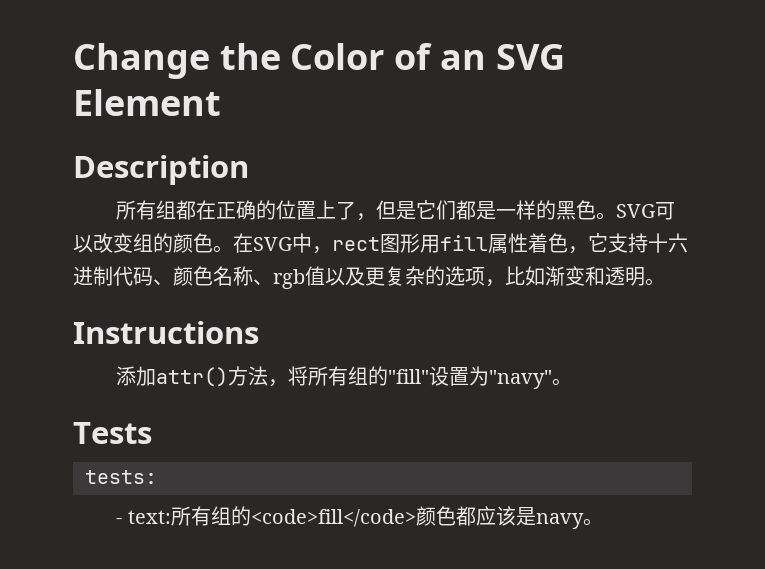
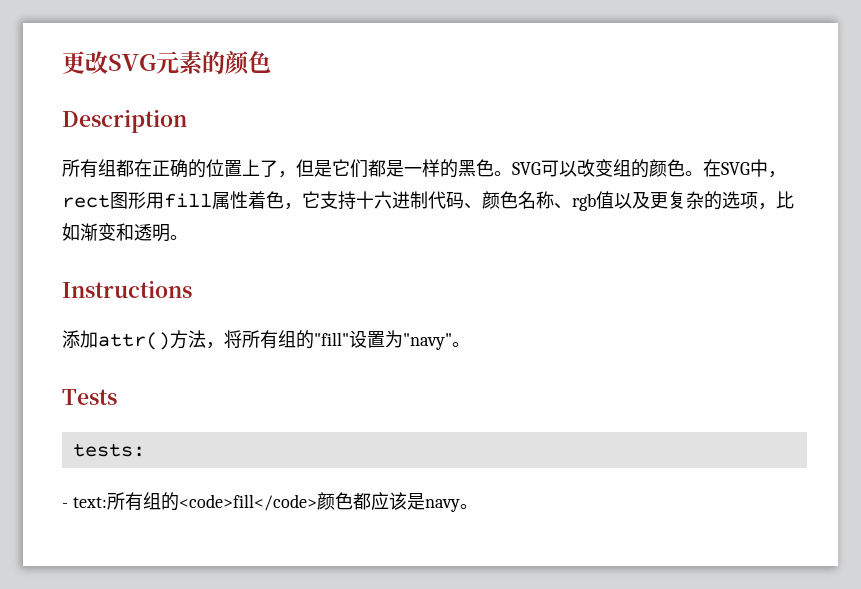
[73,43,565,79] [73,89,221,116] Change the Color of an SVG Element -> [62,51,271,75] 更改SVG元素的颜色

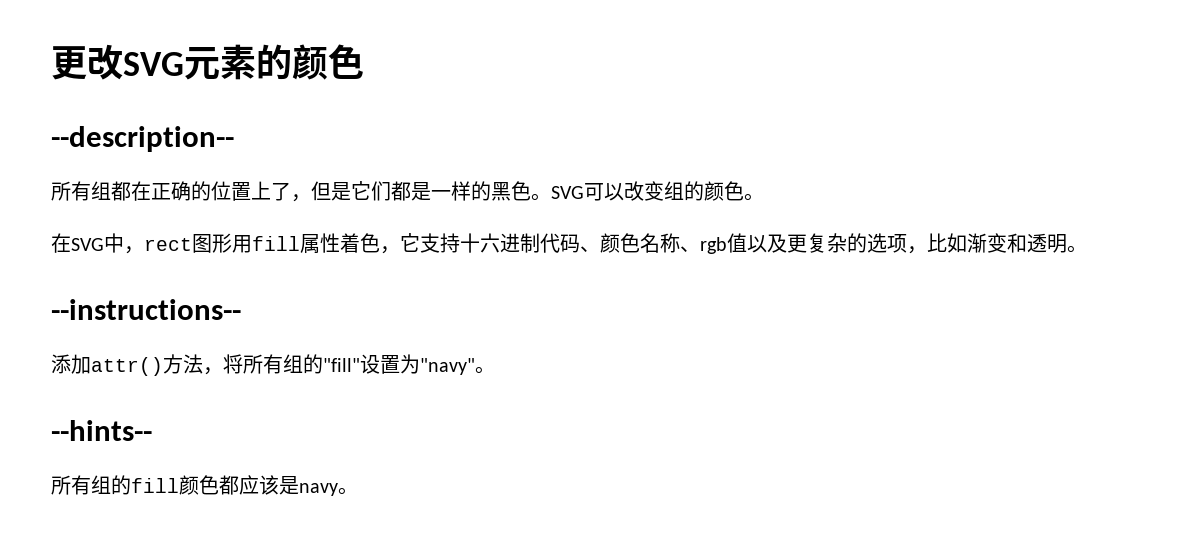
[62,109,187,133] Description -> [51,126,234,152] --description--
(703, 173) none -> (764, 197) //
[62,280,192,298] Instructions -> [51,299,241,320] --instructions--
[62,389,117,405] [72,443,145,457] [62,492,317,511] Tests // tests: // - text:所有组的<code>fill</code> -> [51,420,152,441] [51,475,179,495] --hints-- // 所有组的fill

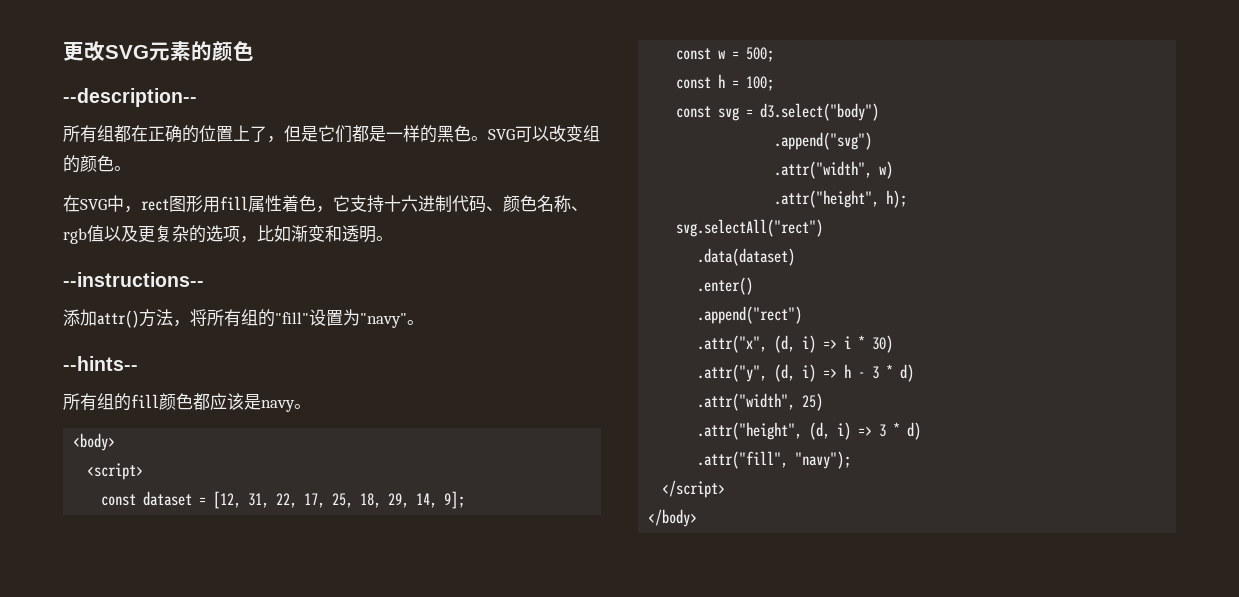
(358, 491) none -> [73,433,116,451] [87,463,144,480] [101,491,466,509] [676,47,775,62] [676,74,775,91] [676,103,880,121] [774,132,873,150] [774,161,894,179] [774,190,908,208] [676,219,824,237] [697,248,796,266] [697,277,754,295] [697,306,803,324] [697,335,894,353] [697,364,915,382] [697,393,824,411] [697,422,922,440] [697,451,852,469] [662,480,726,498] [648,509,698,527] // <body> // <script> // const dataset = [12, 31, 22, 17, 25, 18, 29, 14, 9]; // const w = 500; // const h = 100; // const svg = d3.select("body") // .append("svg") // .attr("width", w) // .attr("height", h); // svg.selectAll("rect") // .data(dataset) // .enter() // .append("rect") // .attr("x", (d, i) => i * 30) // .attr("y", (d, i) => h - 3 * d) // .attr("width", 25) // .attr("height", (d, i) => 3 * d) // .attr("fill", "navy"); // </script> // </body>

